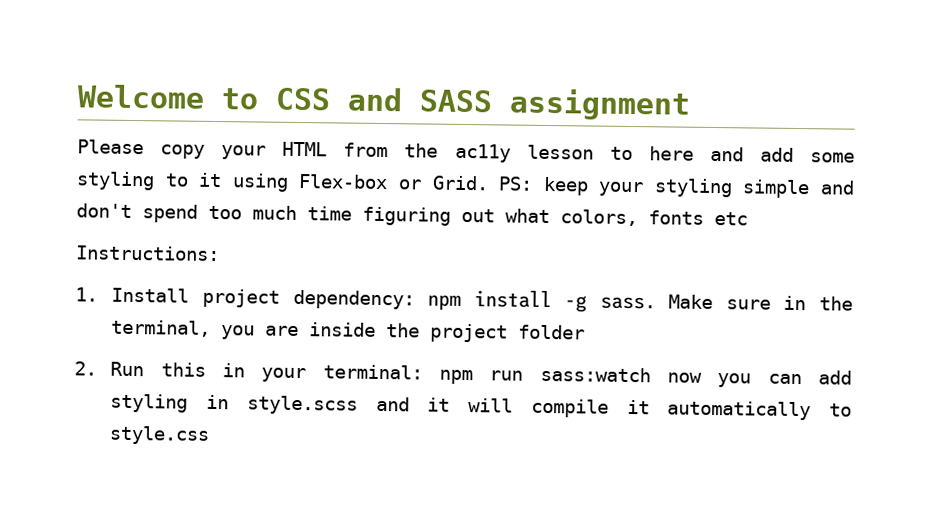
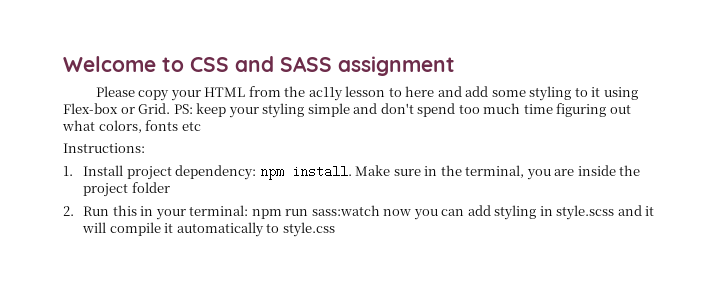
[473,290,656,313] install -g sass. -> [291,165,352,178] install.

